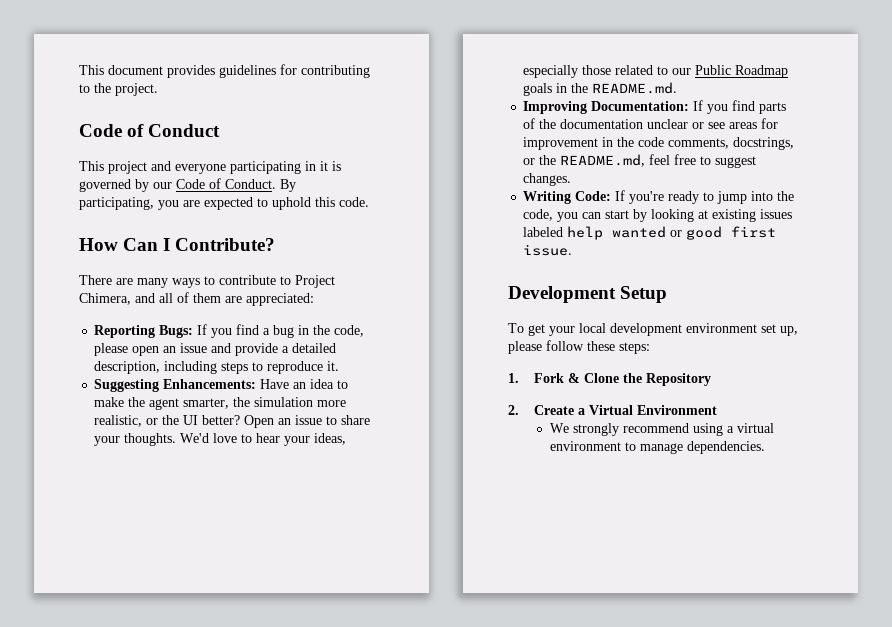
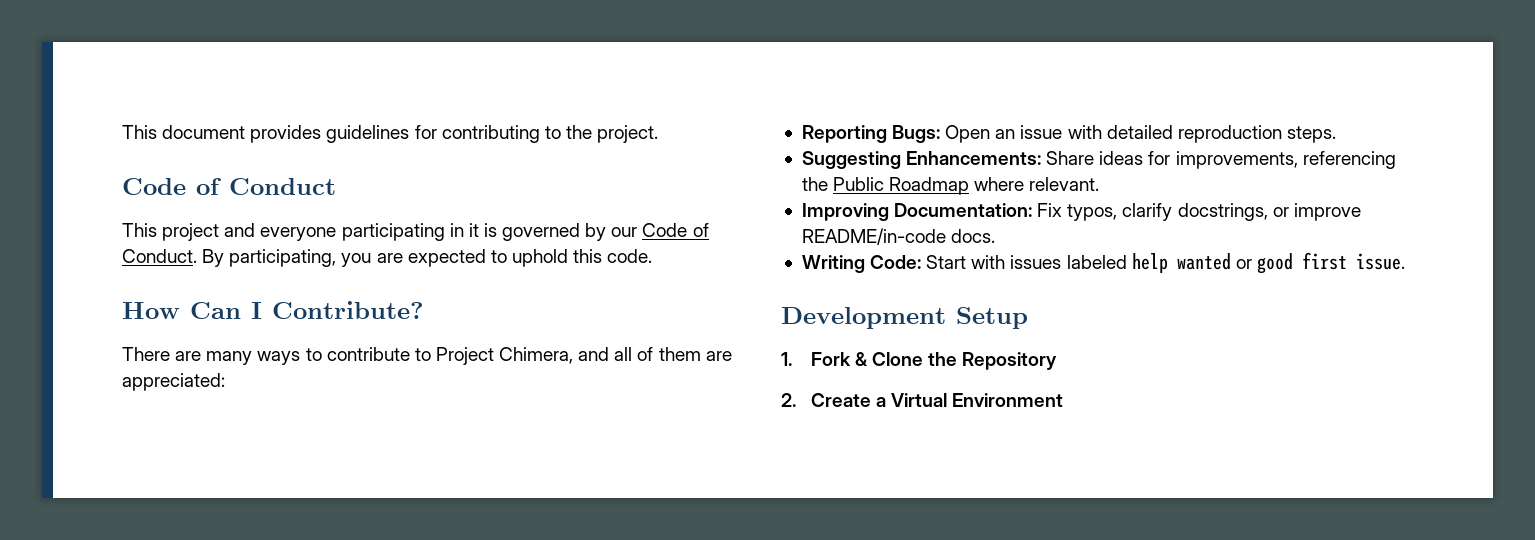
[197,324,365,338] [94,343,337,356] [94,361,340,374] [94,379,349,392] [94,397,347,410] [94,415,371,428] [94,433,347,446] [523,65,789,78] [523,82,678,96] [523,100,787,114] [523,118,779,129] [523,137,795,150] [523,154,757,168] [523,173,572,186] [523,190,795,204] [523,209,757,222] If you find a bug in the code, please open an issue and provide a detailed description, including steps to reproduce it. // Suggesting Enhancements: Have an idea to make the agent smarter, the simulation more realistic, or the UI better? Open an issue to share your thoughts. We'd love to hear your ideas, especially those related to our Public Roadmap goals in the README.md. // Improving Documentation: If you find parts of the documentation unclear or see areas for improvement in the code comments, docstrings, or the README.md, feel free to suggest changes. // Writing Code: If you're ready to jump into the code, you can start by looking at existing -> [945,125,1336,143] [801,151,1396,169] [801,177,1100,195] [801,203,1361,221] [801,228,996,245] [801,255,1006,273] Open an issue with detailed reproduction steps. // Suggesting Enhancements: Share ideas for improvements, referencing the Public Roadmap where relevant. // Improving Documentation: Fix typos, clarify docstrings, or improve README/in-code docs. // Writing Code: Start with
[508,323,798,336] [508,340,650,354] // To get your local development environment set up, please follow these steps: -> (1028, 318) none
[549,423,774,436] [549,441,765,454] // We strongly recommend using a virtual environment to manage dependencies. -> (1064, 400) none

